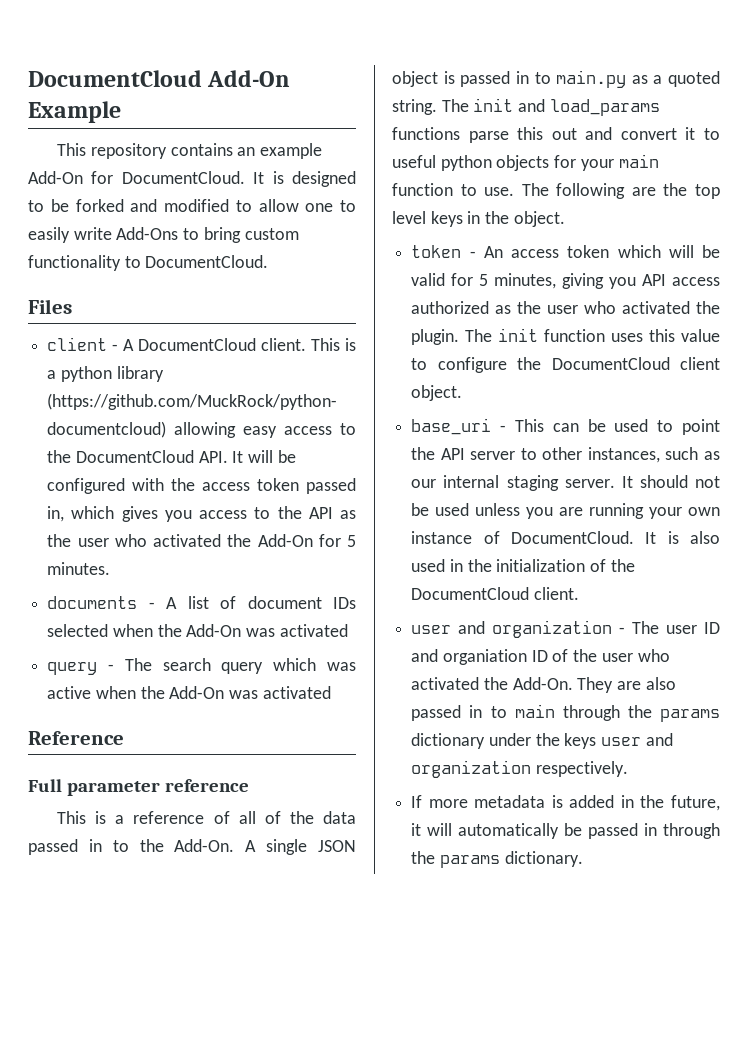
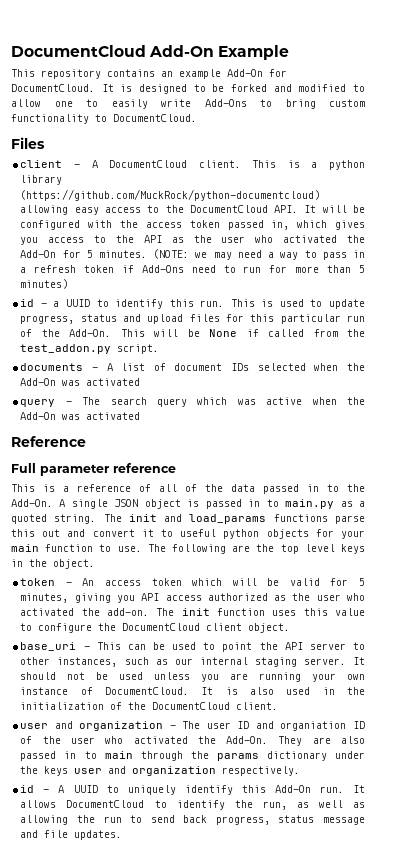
(111, 568) none -> [153,249,365,260] [20,265,365,273] [20,279,69,289] [20,299,366,309] [20,314,366,324] [20,329,365,337] [20,344,160,354] (NOTE: we may need a way to pass in a refresh token if Add-Ons need to run for more than 5 minutes) // id - a UUID to identify this run. This is used to update progress, status and upload files for this particular run of the Add-On. This will be None if called from the test_addon.py script.
[411,329,460,345] plugin. -> [107,608,150,616] add-on.
[411,795,720,811] [411,823,720,839] [411,851,583,868] If more metadata is added in the future, it will automatically be passed in through the params dictionary. -> [20,785,365,795] [20,800,366,810] [20,815,366,825] [20,830,123,840] id - A UUID to uniquely identify this Add-On run. It allows DocumentCloud to identify the run, as well as allowing the run to send back progress, status message and file updates.

